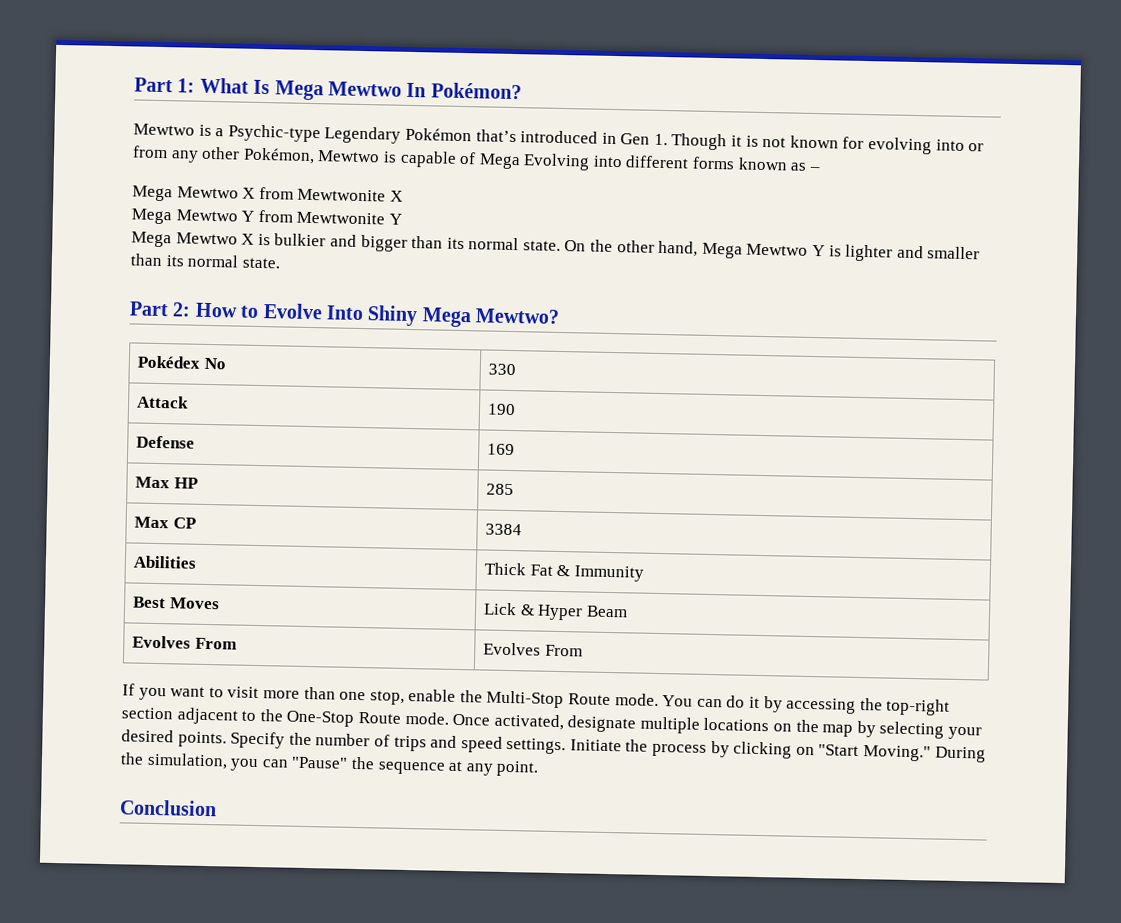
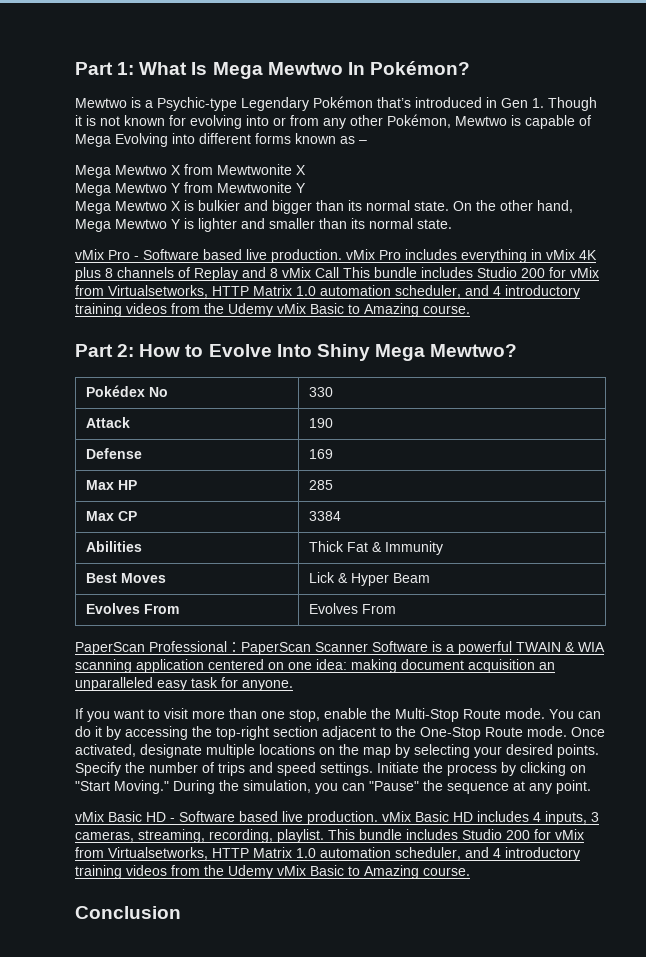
(280, 263) none -> [75,249,597,263] [75,267,599,281] [75,285,580,299] [75,303,470,317] // vMix Pro - Software based live production. vMix Pro includes everything in vMix 4K plus 8 channels of Replay and 8 vMix Call This bundle includes Studio 200 for vMix from Virtualsetworks, HTTP Matrix 1.0 automation scheduler, and 4 introductory training videos from the Udemy vMix Basic to Amazing course.
(583, 650) none -> [75,641,605,655] [75,659,555,673] [75,677,293,691] // PaperScan Professional：PaperScan Scanner Software is a powerful TWAIN & WIA scanning application centered on one idea: making document acquisition an unparalleled easy task for anyone.
(540, 768) none -> [75,811,599,825] [75,829,584,843] [75,847,580,861] [75,865,470,879] // vMix Basic HD - Software based live production. vMix Basic HD includes 4 inputs, 3 cameras, streaming, recording, playlist. This bundle includes Studio 200 for vMix from Virtualsetworks, HTTP Matrix 1.0 automation scheduler, and 4 introductory training videos from the Udemy vMix Basic to Amazing course.

